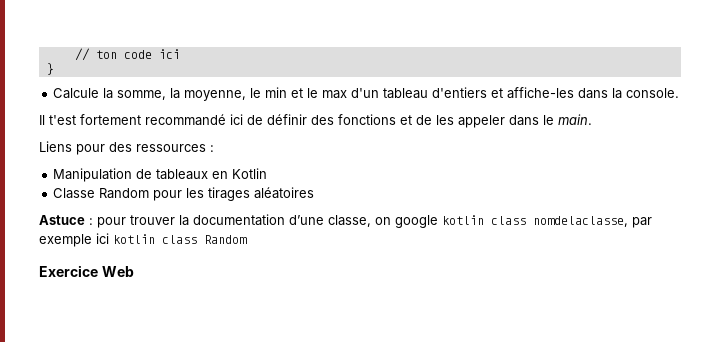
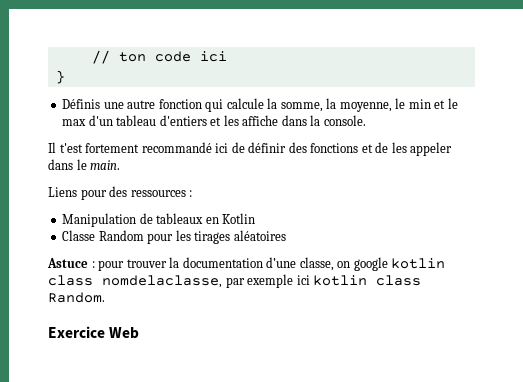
[53,88,100,99] Calcule -> [62,98,264,112] Définis une autre fonction qui calcule
[507,87,575,99] affiche-les -> [223,115,279,126] les affiche
[204,235,247,244] Random -> [48,292,105,303] Random.

